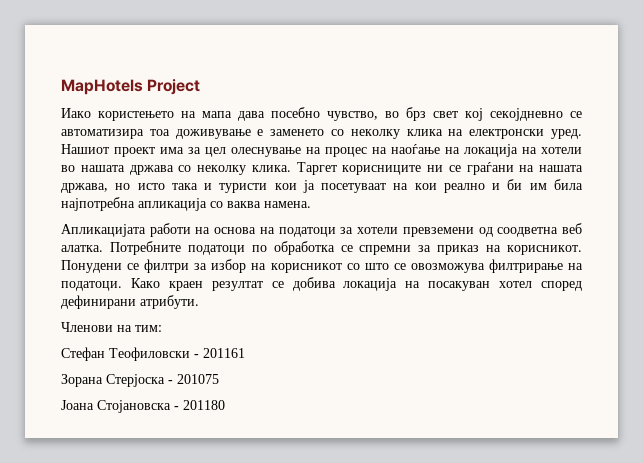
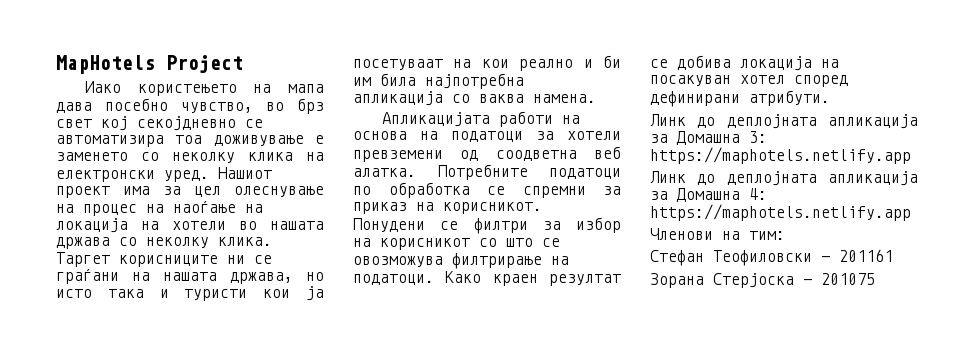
(199, 302) none -> [650,114,918,129] [650,131,767,145] [650,147,911,164] [650,171,918,186] [650,188,767,202] [650,204,911,221] // Линк до деплојната апликација за Домашна 3: https://maphotels.netlify.app // Линк до деплојната апликација за Домашна 4: https://maphotels.netlify.app
[61,400,225,413] // Јоана Стојановска - 201180 -> (875, 279) none

